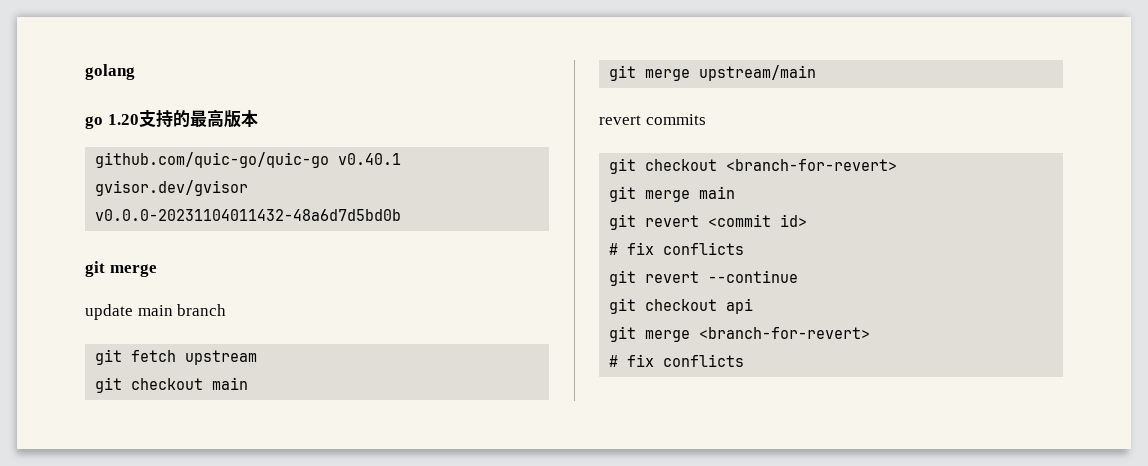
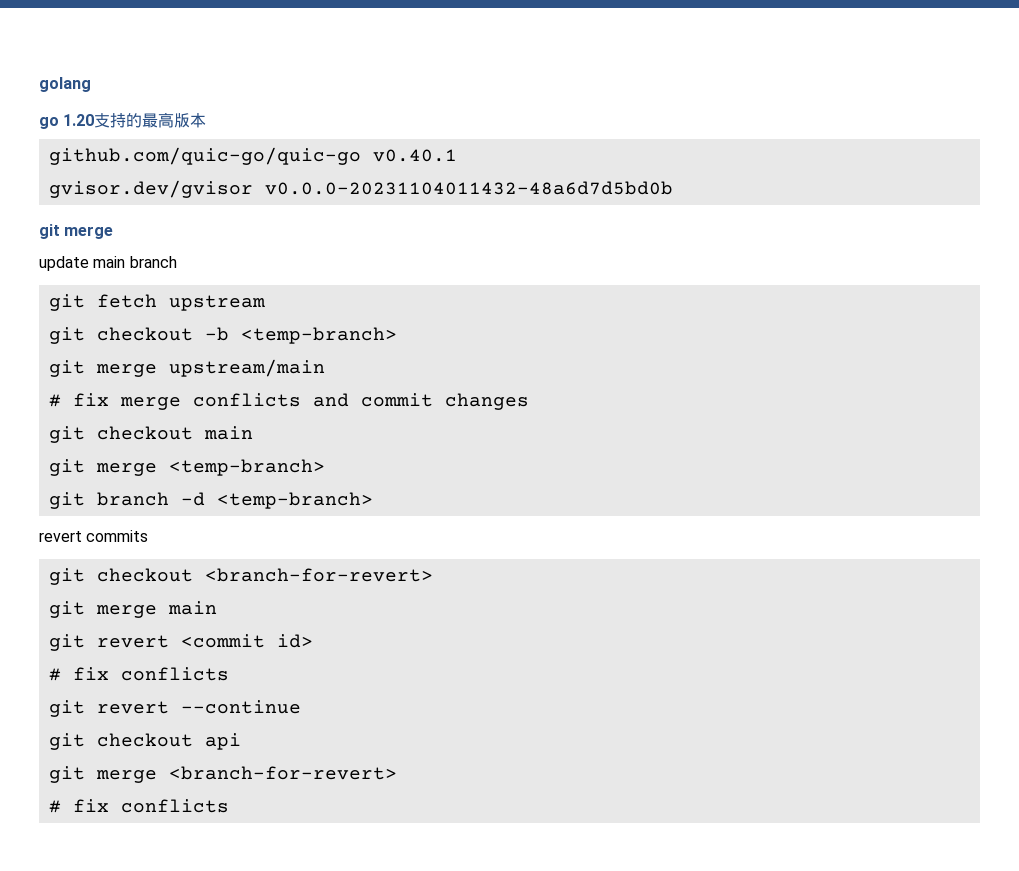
(258, 357) none -> [48,327,397,344] [48,359,325,377] [48,393,529,410] // git checkout -b <temp-branch> // git merge upstream/main // # fix merge conflicts and commit changes
[699,65,817,81] upstream/main -> [168,459,325,476] [48,492,373,509] <temp-branch> // git branch -d <temp-branch>

